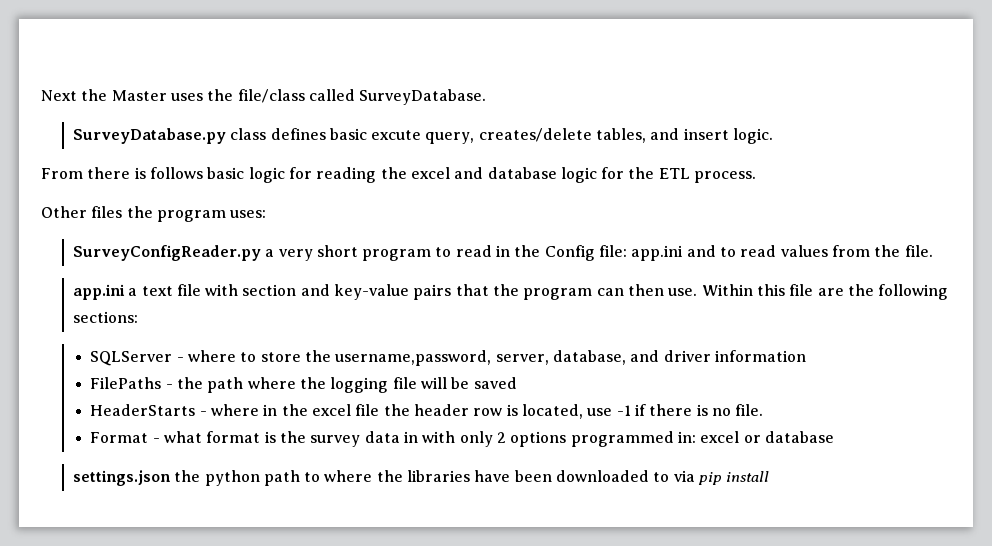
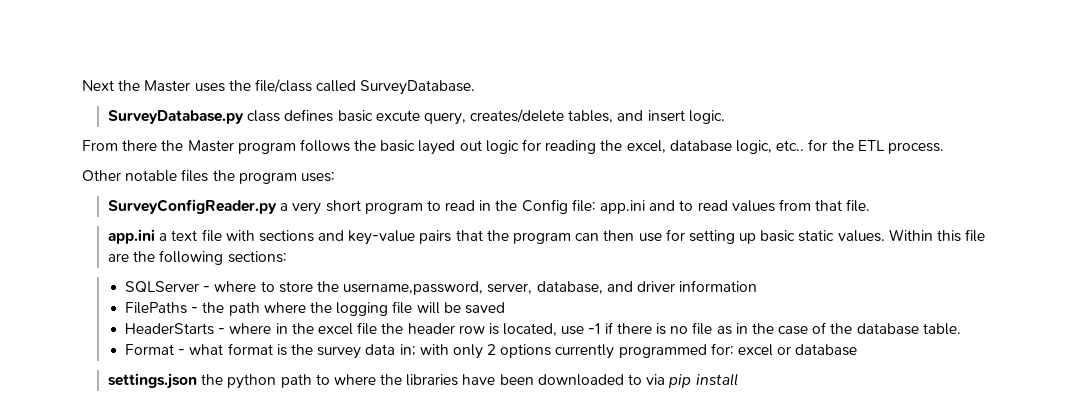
[134,167,597,183] is follows basic logic for reading the excel and database logic -> [161,139,805,155] the Master program follows the basic layed out logic for reading the excel, database logic, etc..
(87, 212) none -> [125,170,178,182] notable
[874,245,901,257] the -> [815,200,843,211] that
[242,284,297,296] section -> [258,230,314,242] sections
[668,288,698,296] use. -> [638,229,885,244] use for setting up basic static values.
[735,404,764,416] file. -> [692,322,961,335] file as in the case of the database table.
[404,431,419,443] in -> [399,344,416,356] in;
[570,431,696,447] programmed in: -> [555,343,734,359] currently programmed for:

